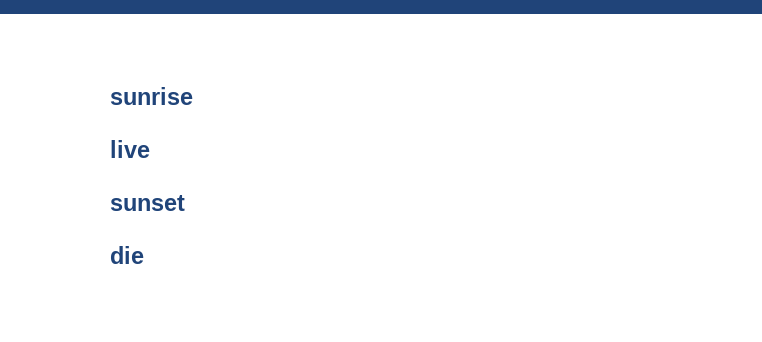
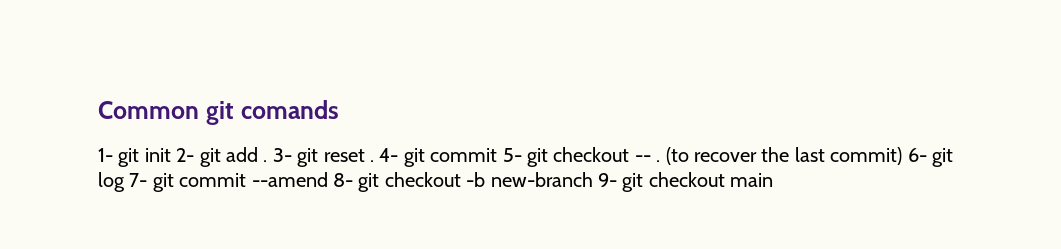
[110,87,193,105] [110,140,150,158] [110,195,185,211] [110,246,144,264] sunrise // live // sunset // die -> [98,100,339,125] [98,147,953,167] [98,172,774,192] Common git comands // 1- git init 2- git add . 3- git reset . 4- git commit 5- git checkout -- . (to recover the last commit) 6- git log 7- git commit --amend 8- git checkout -b new-branch 9- git checkout main

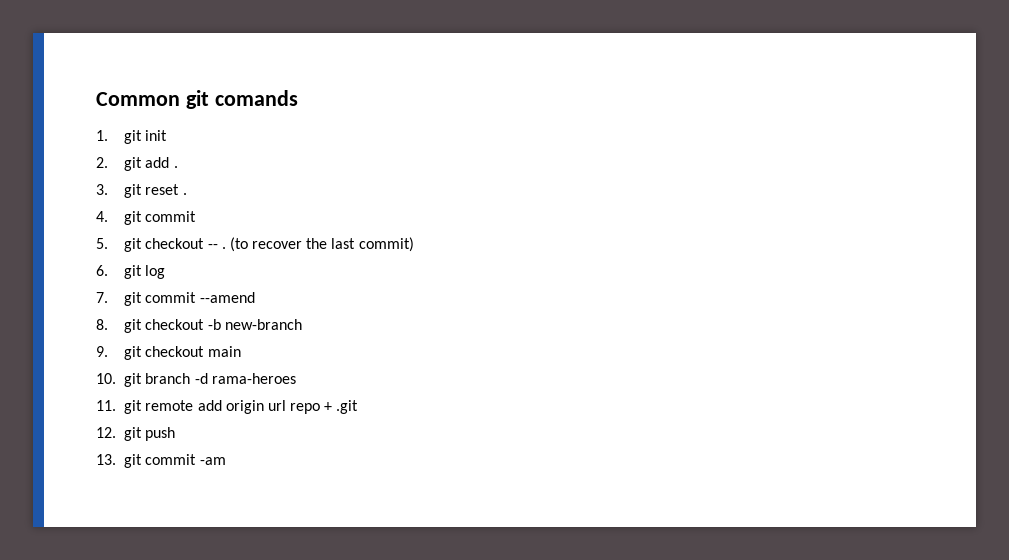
[98,148,113,162] 1- -> [96,130,108,141] 1.
[176,148,195,162] 2- -> [96,157,108,168] // 2.
[272,148,292,162] 3- -> [96,184,108,195] // 3.
[379,148,522,167] 4- git commit 5- -> [96,211,197,225] [96,238,108,249] // 4. git commit // 5.
[907,148,927,162] 6- -> [96,265,108,276] // 6.
[129,173,148,187] 7- -> [96,292,108,303] // 7.
[333,173,353,187] 8- -> [96,319,108,330] // 8.
[597,173,617,187] 9- -> [96,346,108,357] // 9.
(774, 180) none -> [96,373,296,387] [96,400,359,414] [96,427,176,441] [96,454,226,468] // 10. git branch -d rama-heroes // 11. git remote add origin url repo + .git // 12. git push // 13. git commit -am

